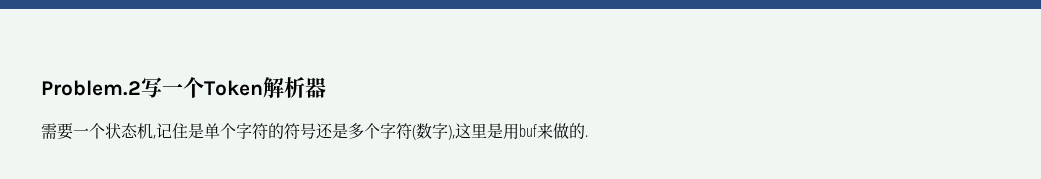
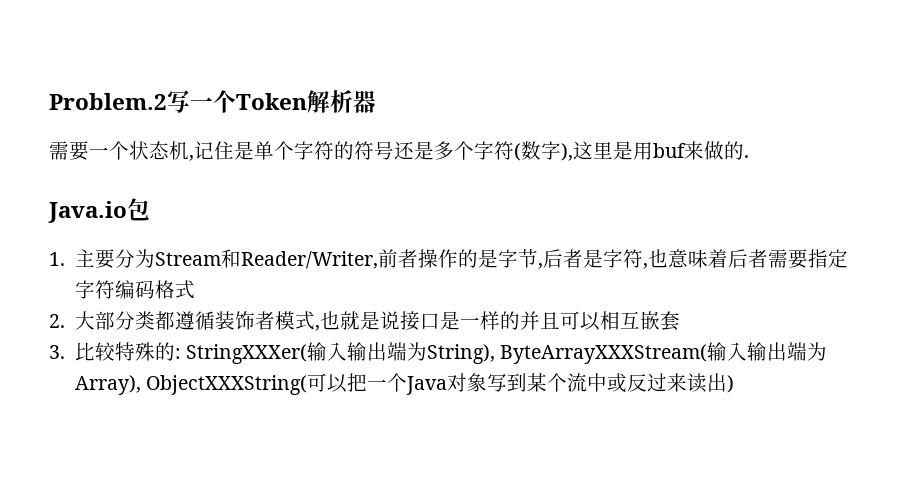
(588, 136) none -> [48,198,150,223] [49,248,848,269] [74,280,195,299] [49,311,680,331] [49,342,828,364] [74,373,735,395] // Java.io包 // 1.主要分为Stream和Reader/Writer,前者操作的是字节,后者是字符,也意味着后者需要指定字符编码格式 // 2.大部分类都遵循装饰者模式,也就是说接口是一样的并且可以相互嵌套 // 3.比较特殊的: StringXXXer(输入输出端为String), ByteArrayXXXStream(输入输出端为Array), ObjectXXXString(可以把一个Java对象写到某个流中或反过来读出)

